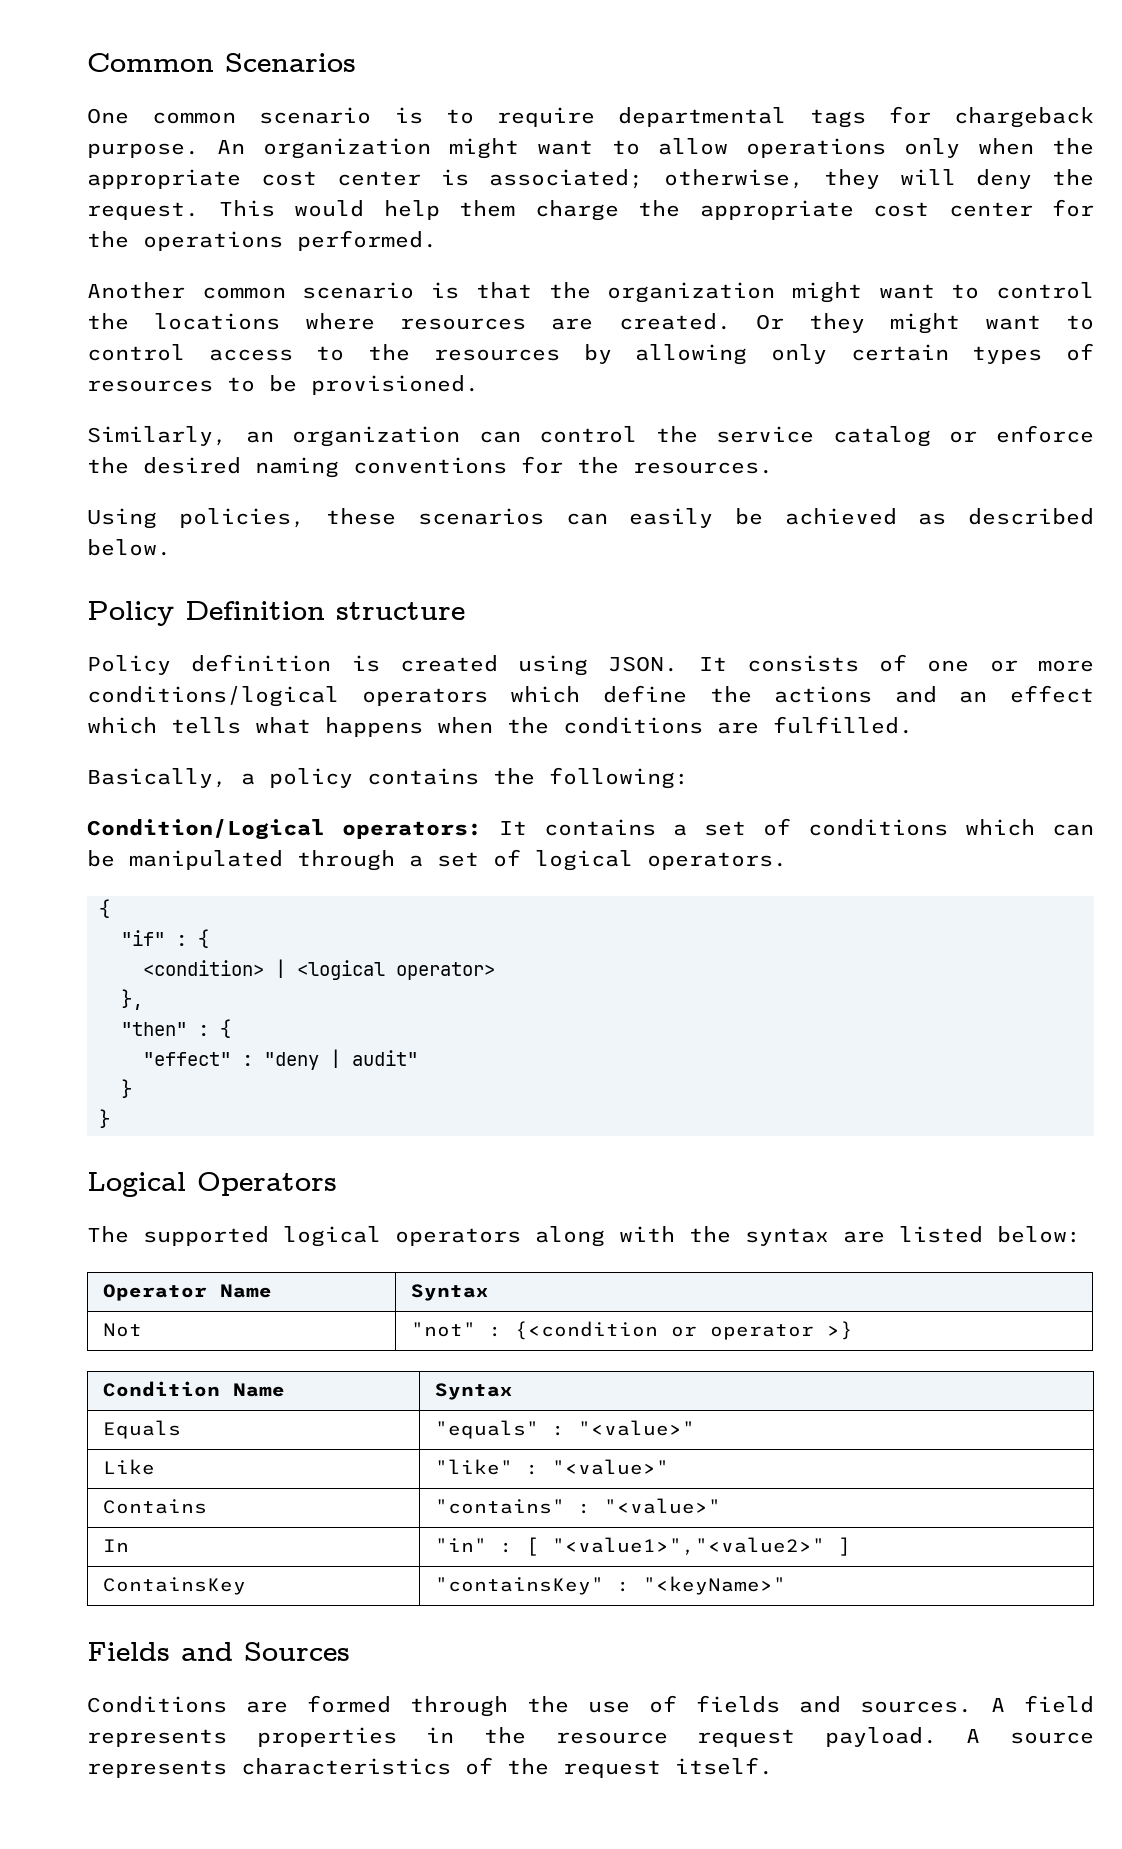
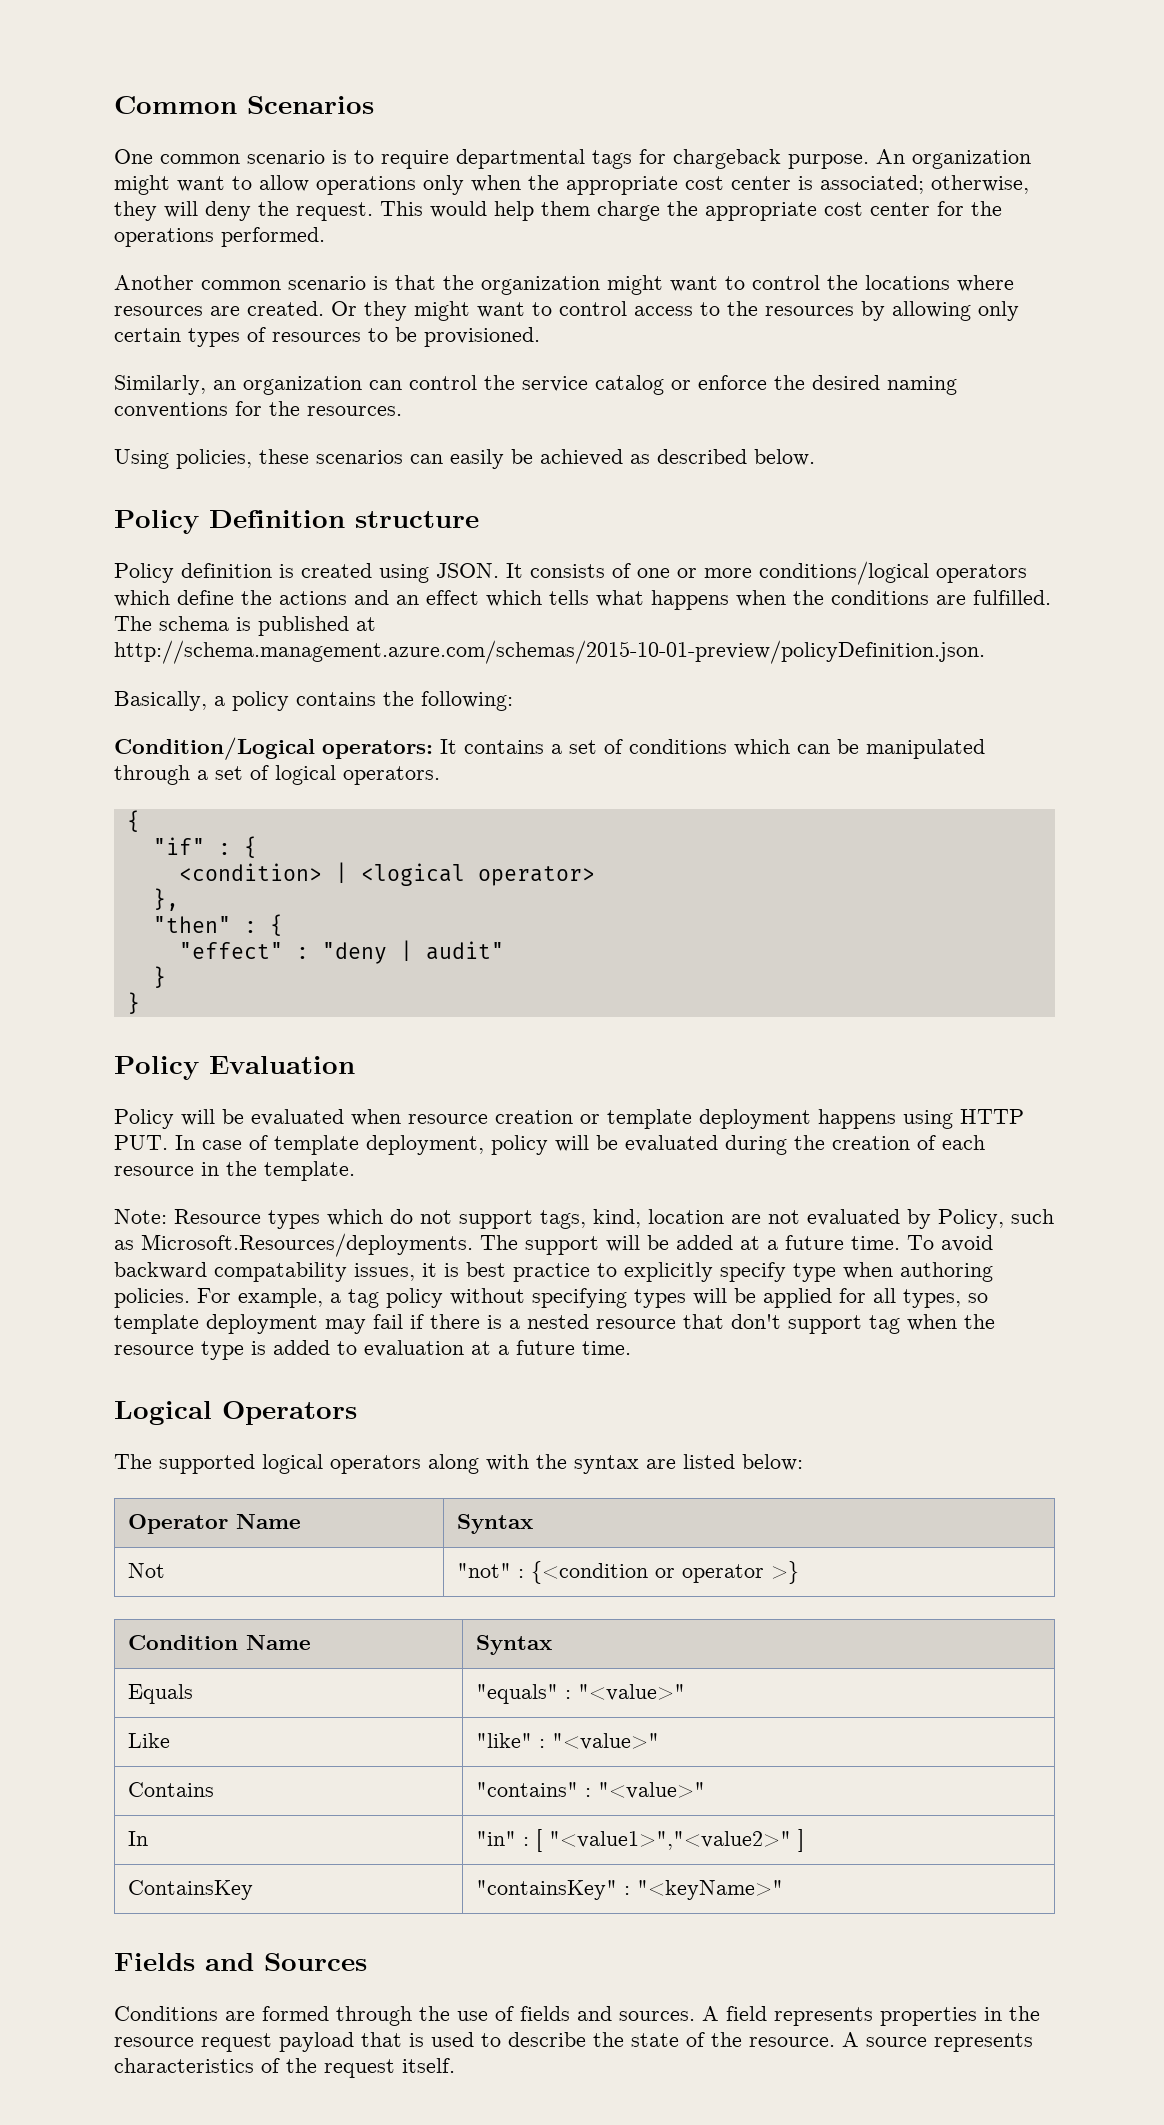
(913, 725) none -> [114,616,376,636] [114,640,985,664] The schema is published at http://schema.management.azure.com/schemas/2015-10-01-preview/policyDefinition.json.
(110, 1118) none -> [114,1056,355,1080] [114,1109,1024,1129] [114,1135,985,1155] [114,1161,355,1181] [114,1209,1054,1229] [114,1233,993,1257] [114,1262,993,1282] [114,1288,988,1308] [114,1314,995,1334] [114,1340,631,1360] // Policy Evaluation // Policy will be evaluated when resource creation or template deployment happens using HTTP PUT. In case of template deployment, policy will be evaluated during the creation of each resource in the template. // Note: Resource types which do not support tags, kind, location are not evaluated by Policy, such as Microsoft.Resources/deployments. The support will be added at a future time. To avoid backward compatability issues, it is best practice to explicitly specify type when authoring policies. For example, a tag policy without specifying types will be applied for all types, so template deployment may fail if there is a nested resource that don't support tag when the resource type is added to evaluation at a future time.
[824,1727,937,1747] payload. -> [279,2032,835,2052] payload that is used to describe the state of the resource.

